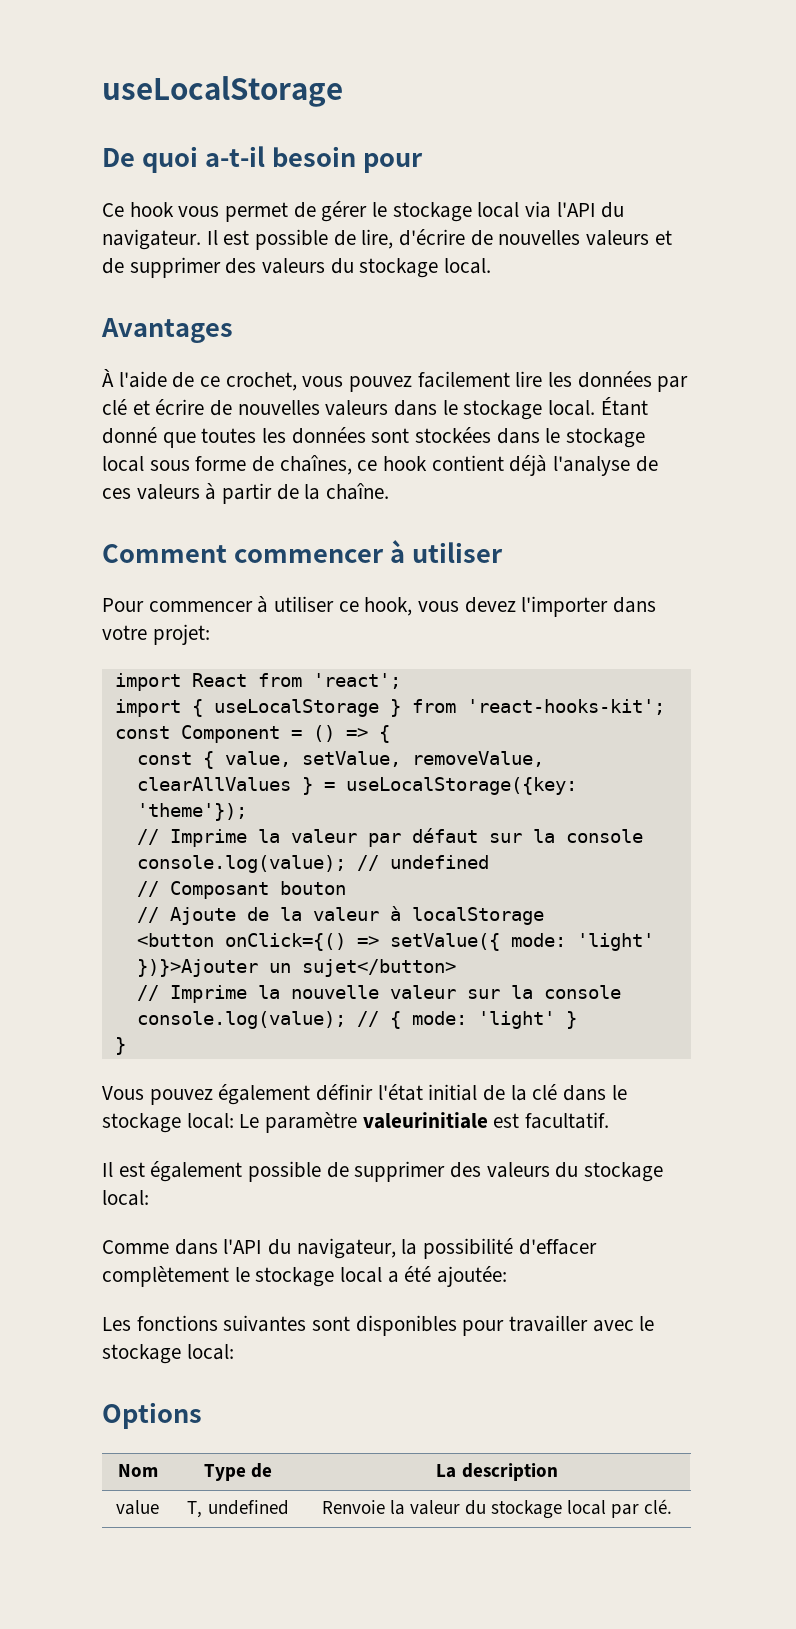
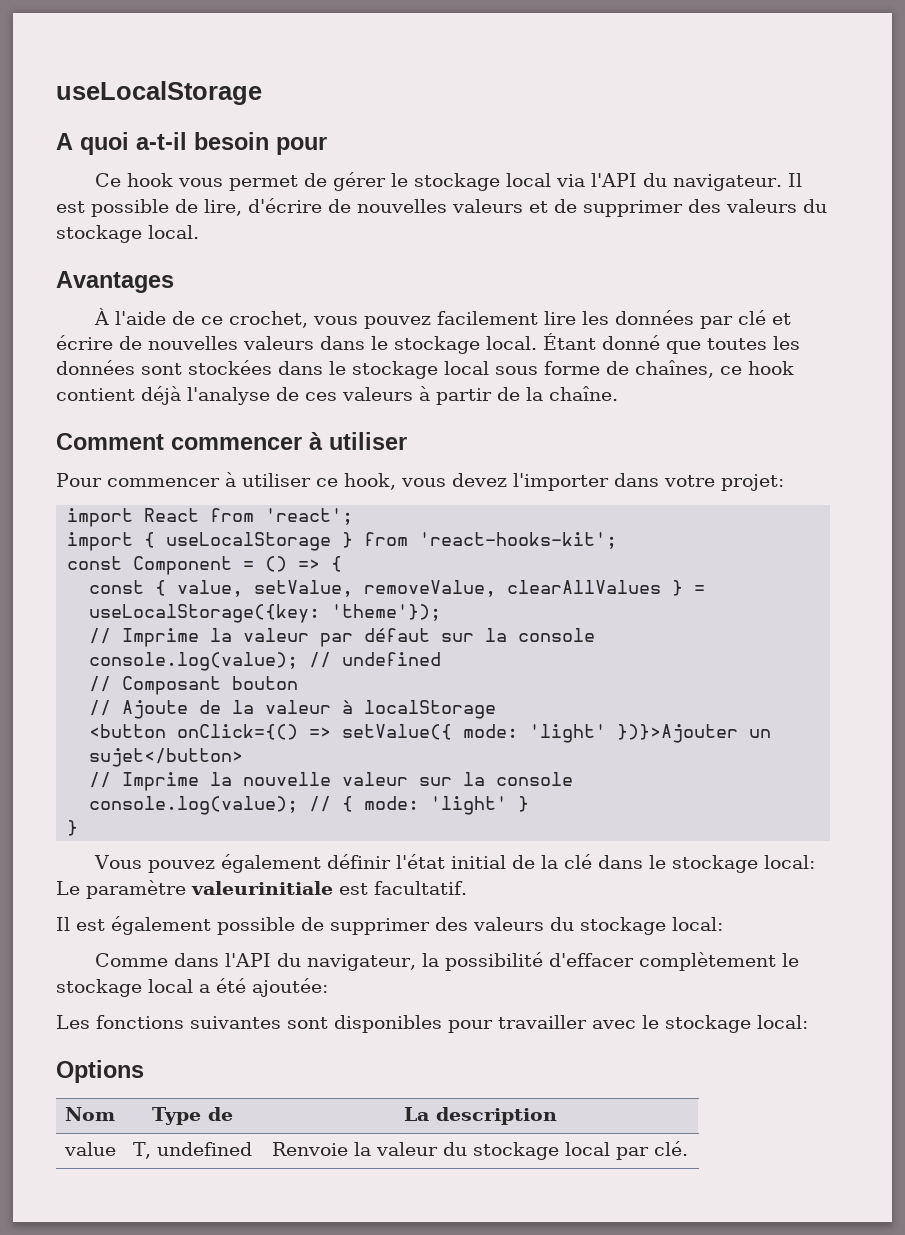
[102,148,135,167] De -> [56,133,73,150] A

